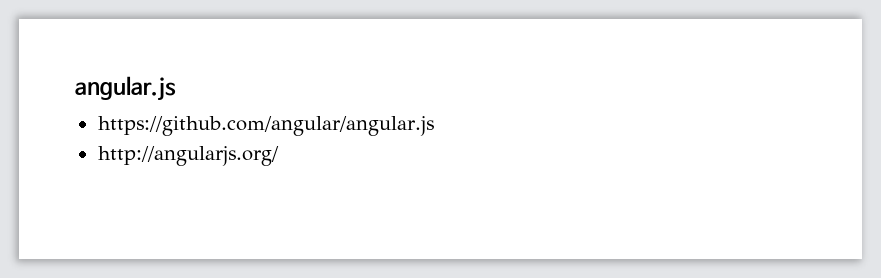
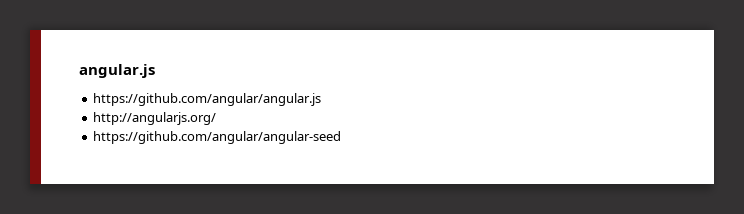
(279, 156) none -> [93,131,342,144] // https://github.com/angular/angular-seed

